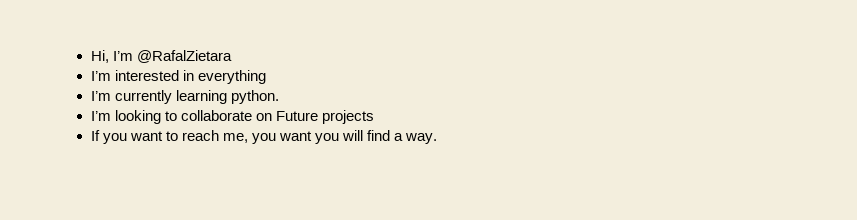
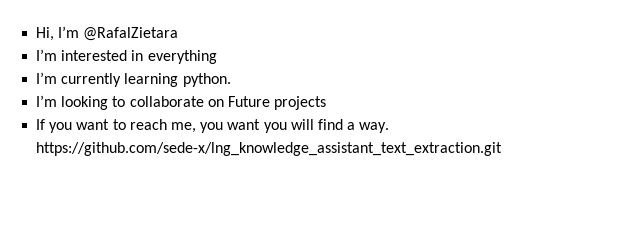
(438, 138) none -> [36,142,503,156] https://github.com/sede-x/lng_knowledge_assistant_text_extraction.git

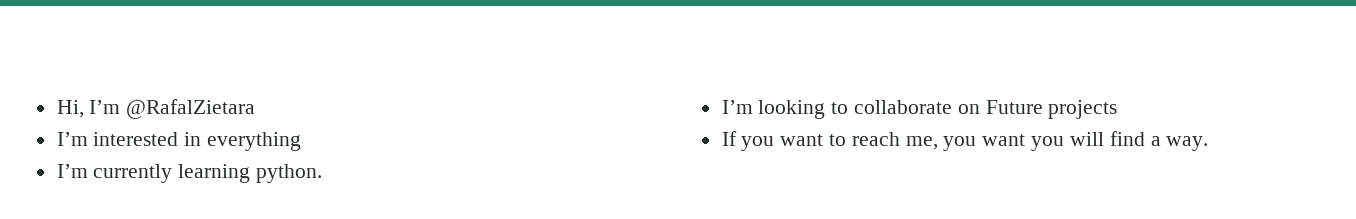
[36,142,503,156] https://github.com/sede-x/lng_knowledge_assistant_text_extraction.git -> (1209, 143) none

